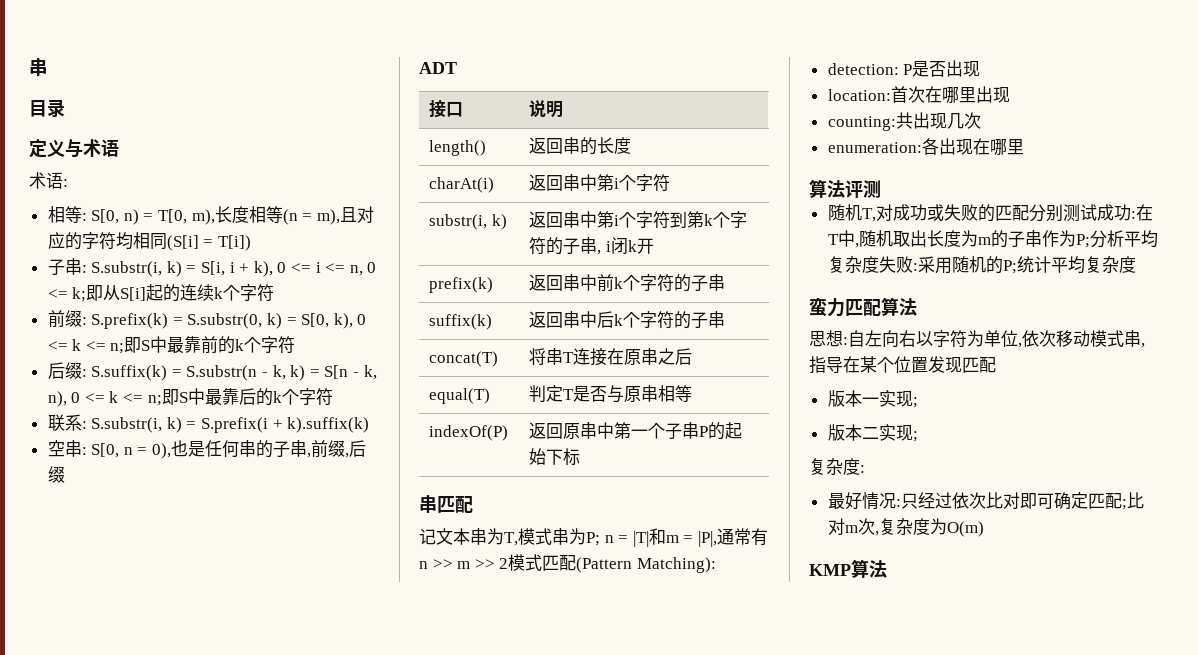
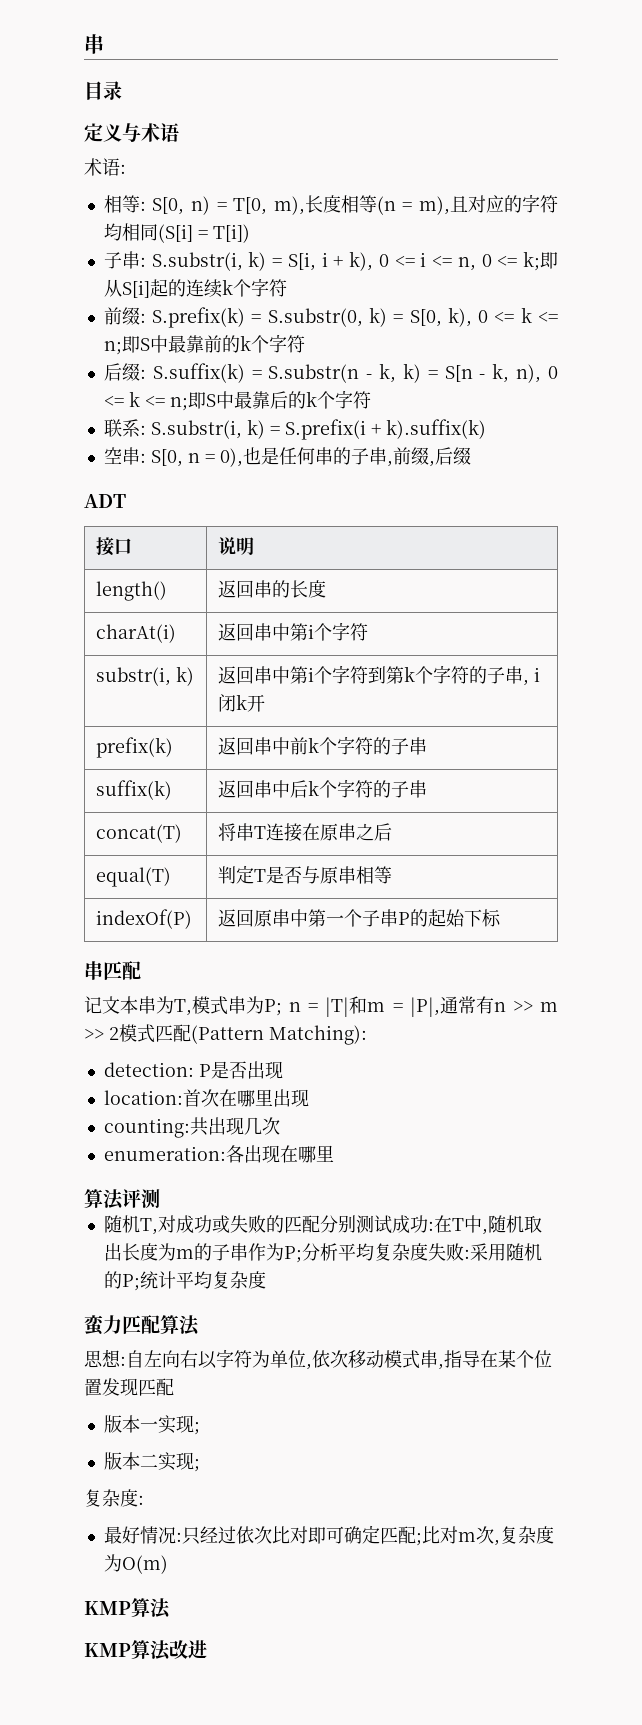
(887, 569) none -> [84,1640,207,1661] // KMP算法改进

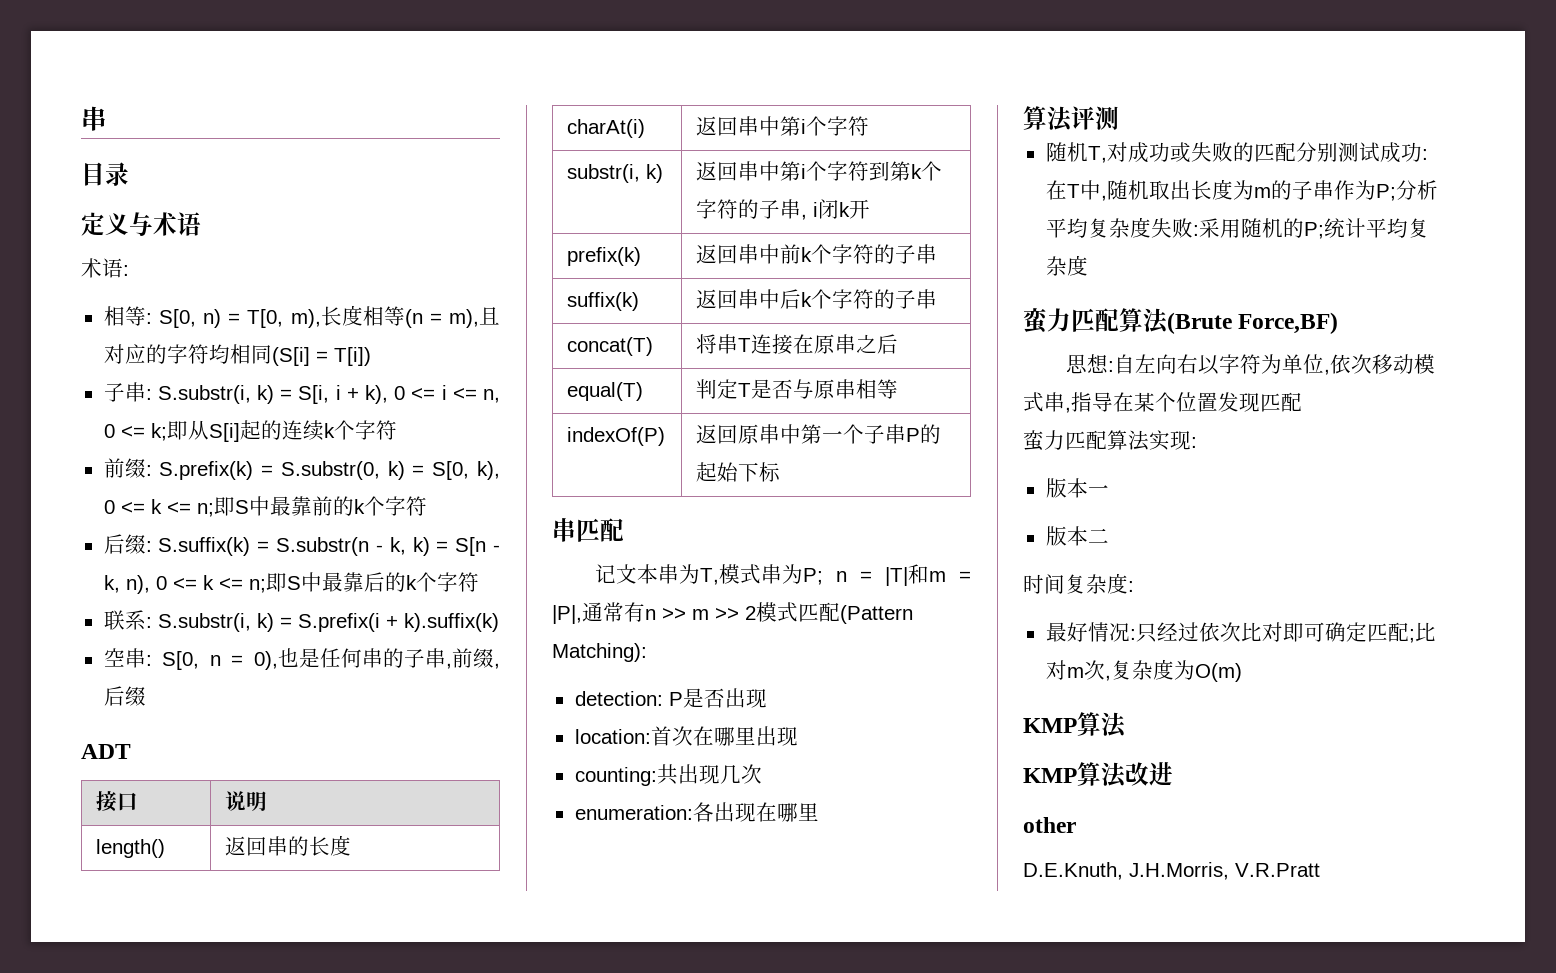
(200, 1325) none -> [1167,312,1339,334] (Brute Force,BF)
(174, 1387) none -> [1023,430,1197,451] // 蛮力匹配算法实现:
[157,1415,200,1435] 实现; -> (1109, 490) none
[157,1452,200,1472] 实现; // -> [1023,574,1065,594] // 时间
(207, 1649) none -> [1023,817,1076,833] [1023,862,1320,880] // other // D.E.Knuth, J.H.Morris, V.R.Pratt

